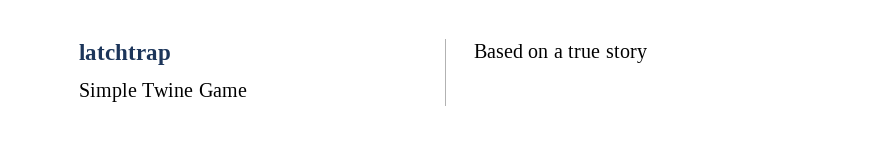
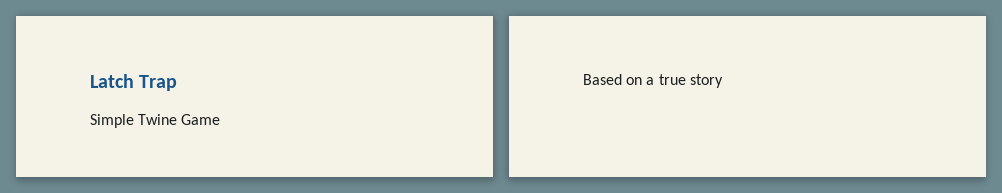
[79,44,171,65] latchtrap -> [90,74,178,91] Latch Trap

